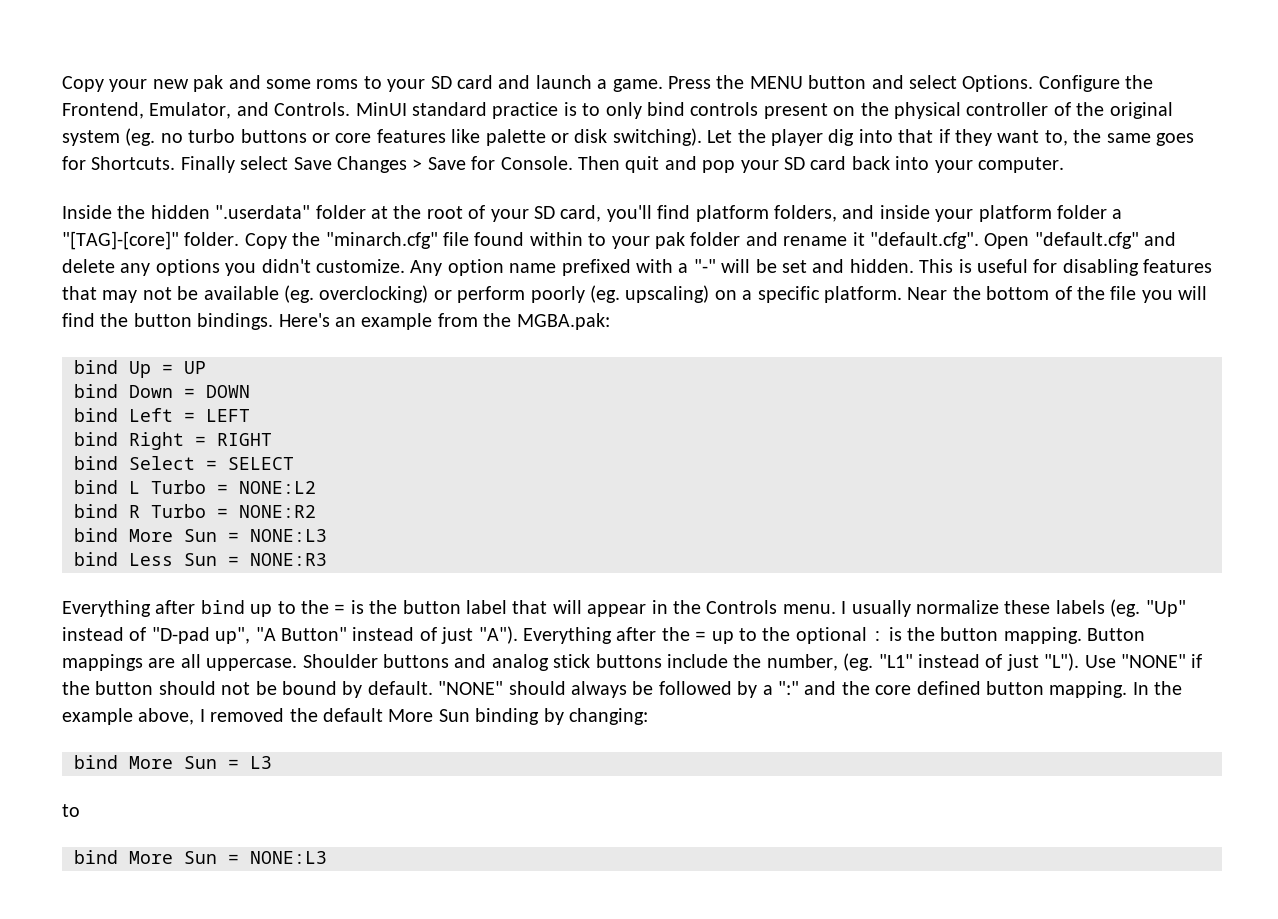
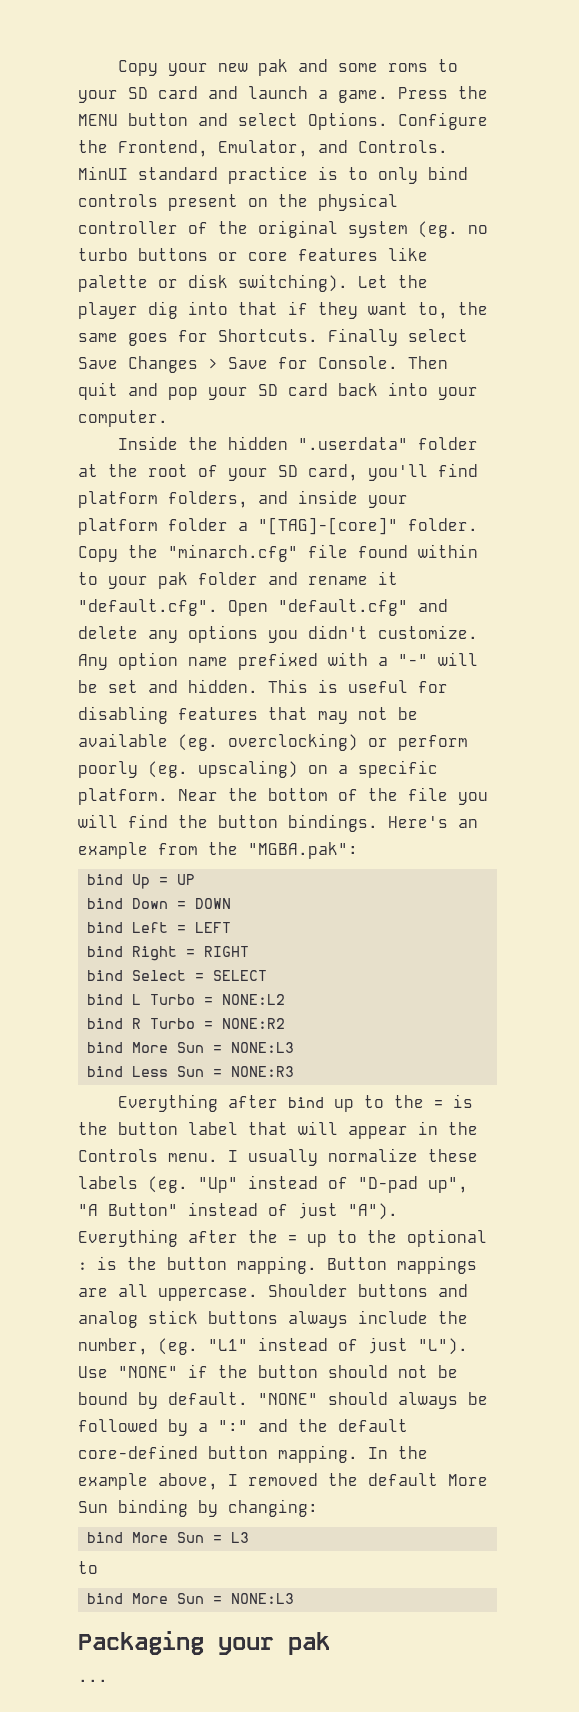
[516,313,610,330] MGBA.pak: -> [248,842,358,859] "MGBA.pak":
(662, 661) none -> [288,1311,348,1328] always
[875,681,981,695] core defined -> [338,1419,408,1432] [78,1445,198,1459] default core-defined
(327, 857) none -> [78,1631,330,1655] [78,1679,108,1682] // Packaging your pak // ...

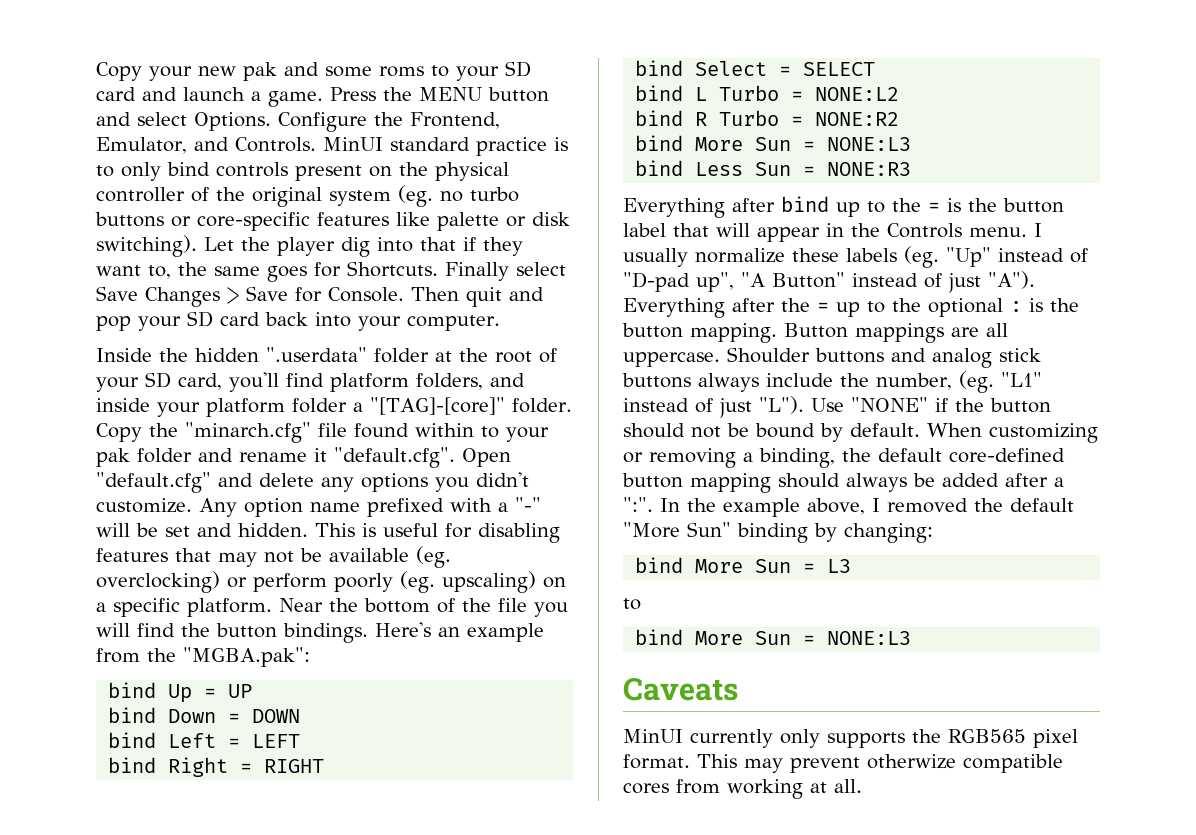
[248,252,288,261] core -> [197,212,310,231] core-specific
[258,1392,488,1409] [78,1419,408,1436] [78,1445,358,1463] "NONE" should always be followed by a ":" and the default core-defined button mapping. -> [927,423,1098,443] [623,448,1065,468] [622,473,1064,493] [623,497,653,512] When customizing or removing a binding, the default core-defined button mapping should always be added after a ":".
[448,1474,488,1486] [78,1501,108,1513] More Sun -> [623,522,731,538] "More Sun"
[78,1631,330,1655] [78,1679,108,1682] Packaging your pak // ... -> [623,678,738,701] [623,729,1078,748] [623,754,1063,773] [623,779,862,799] Caveats // MinUI currently only supports the RGB565 pixel format. This may prevent otherwize compatible cores from working at all.

